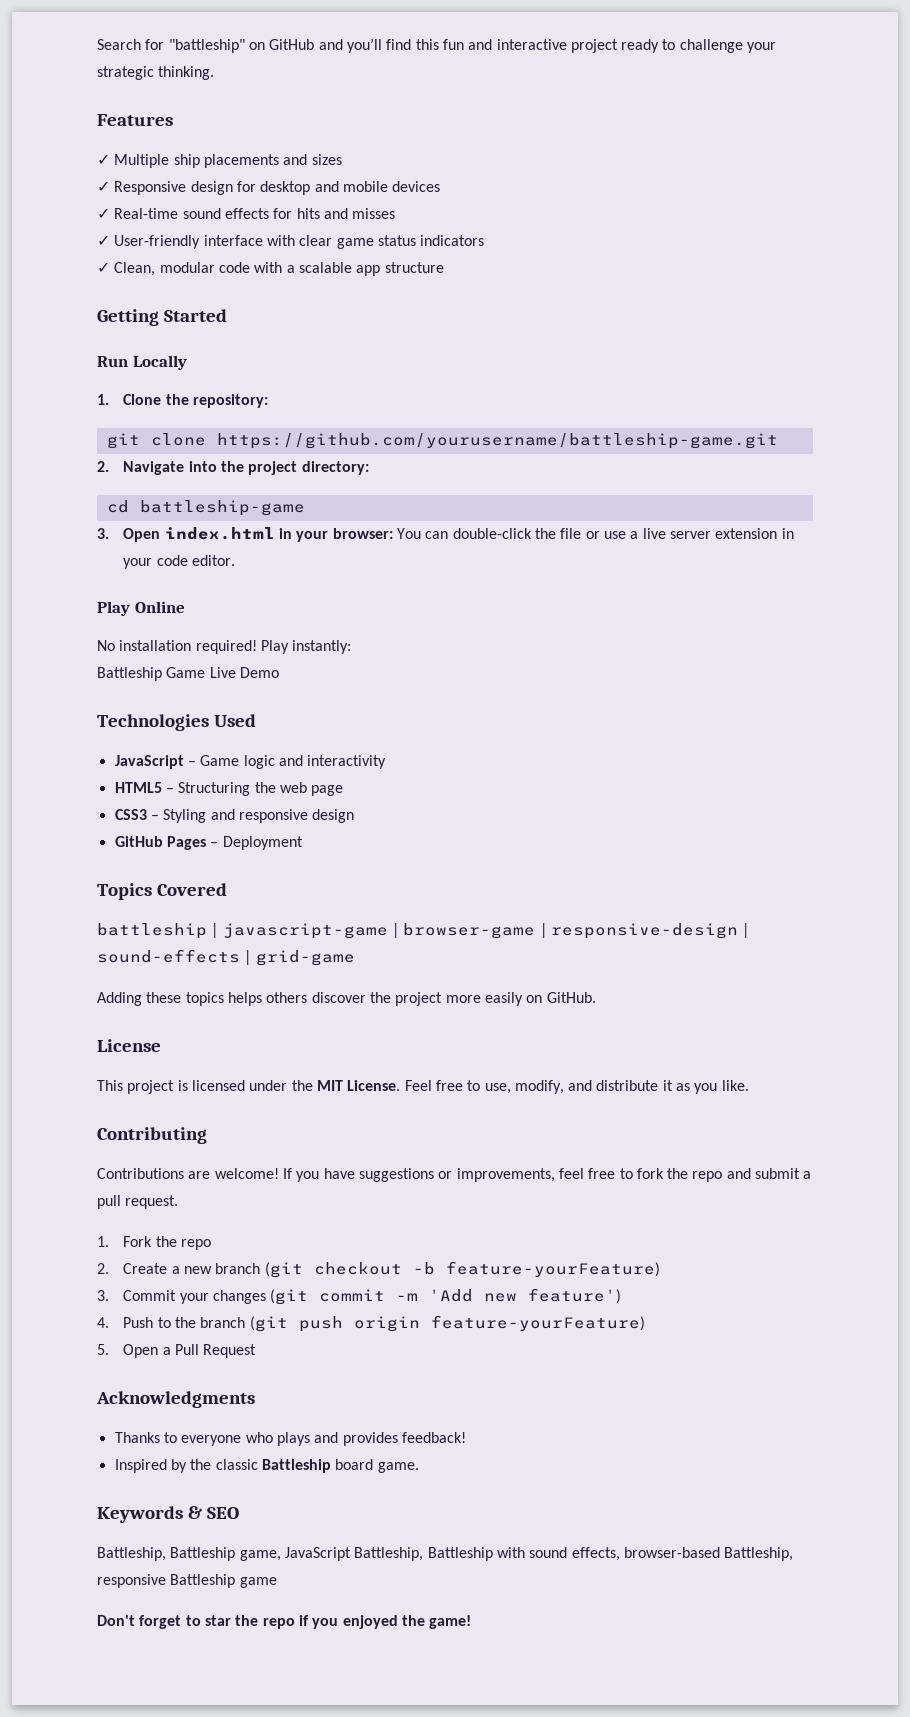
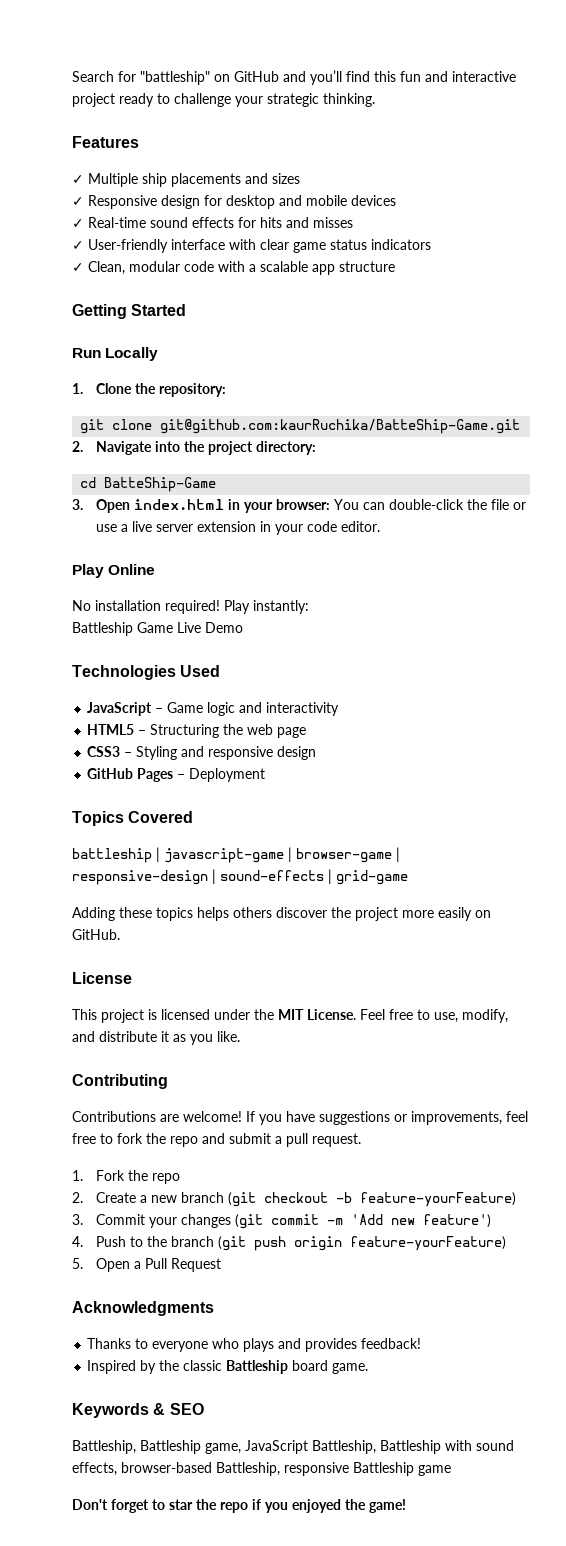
[216,433,778,449] https://github.com/yourusername/battleship-game.git -> [160,419,521,434] git@github.com:kaurRuchika/BatteShip-Game.git
[139,500,305,516] battleship-game -> [104,477,217,492] BatteShip-Game

